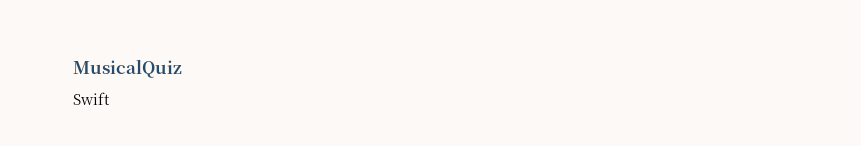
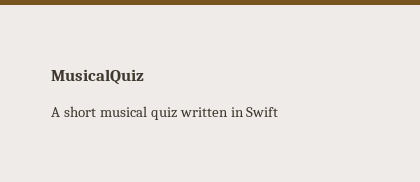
(182, 68) none -> [51,106,244,120] A short musical quiz written in

